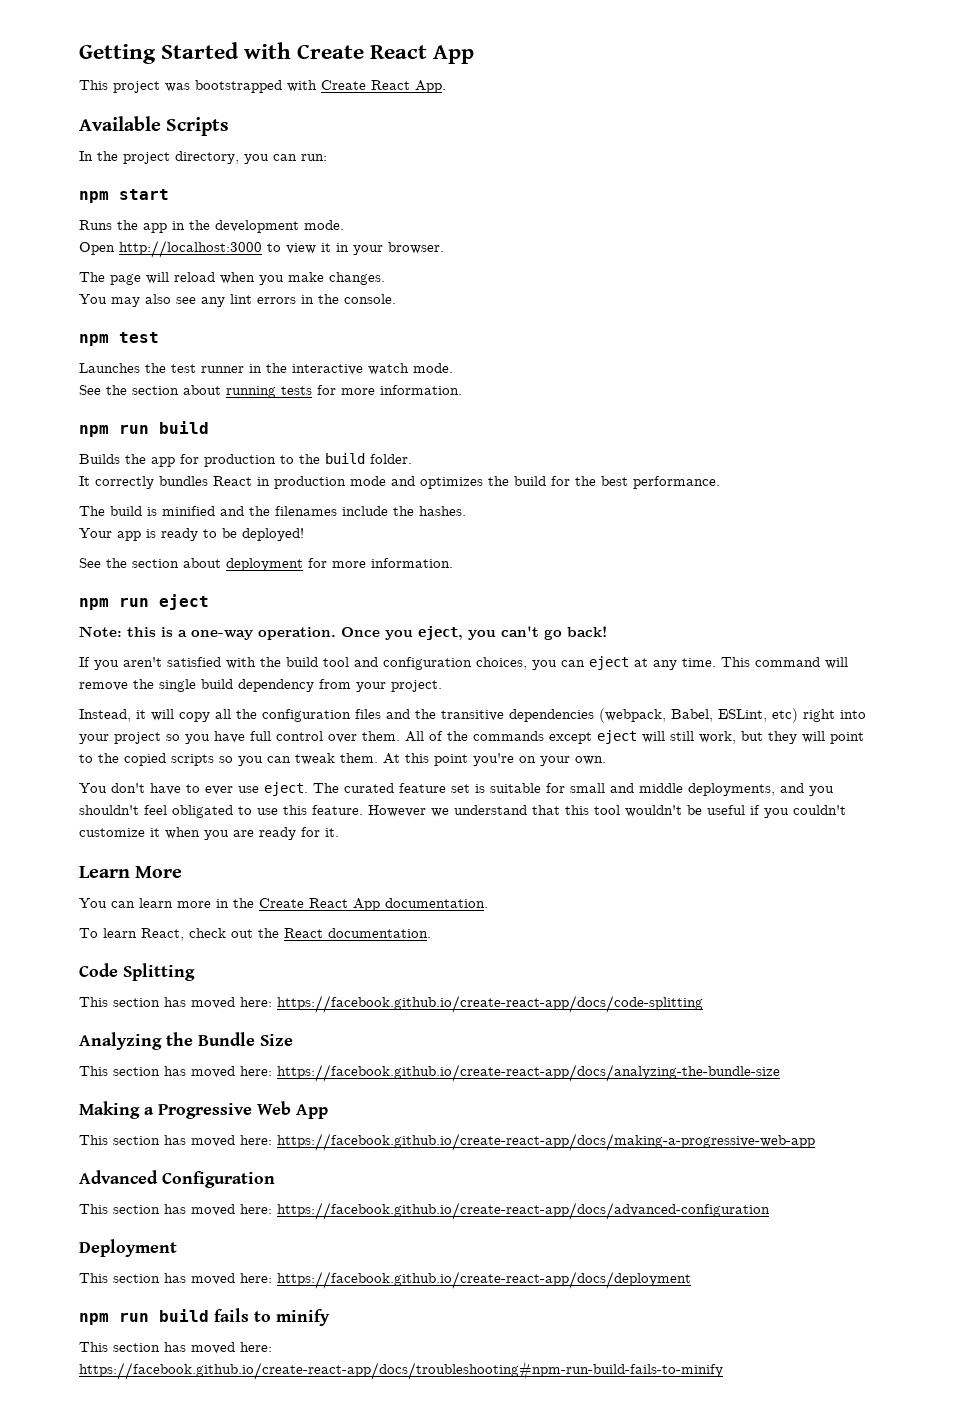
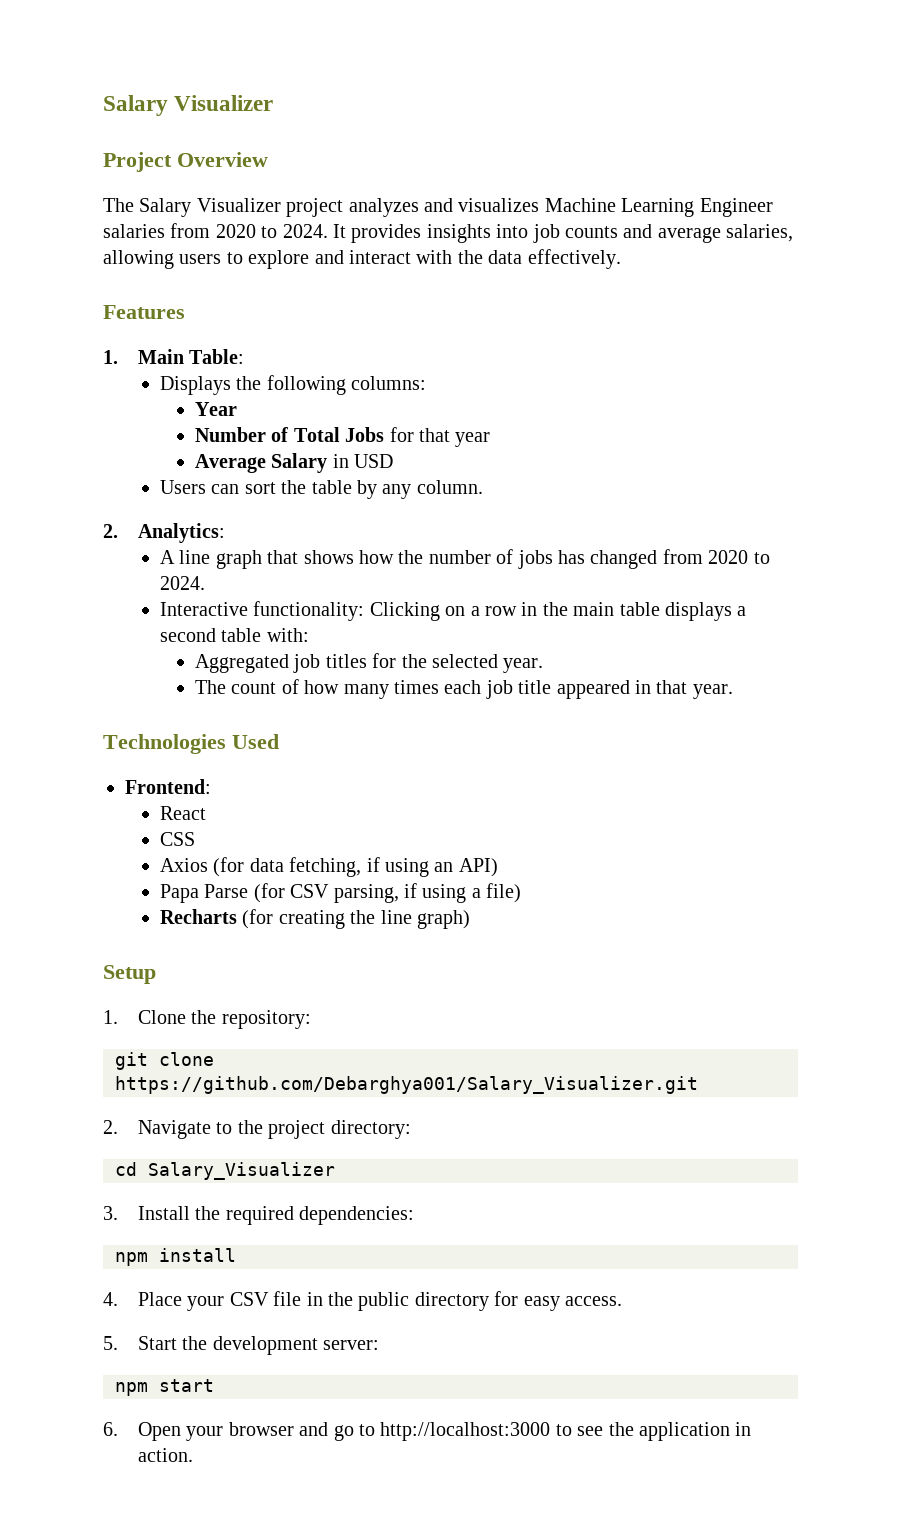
[79,42,475,64] [79,80,446,93] [79,116,230,136] [79,151,327,164] [79,189,169,203] [79,220,344,233] [79,240,444,258] [79,272,385,285] [79,294,396,307] [79,332,159,346] [79,363,453,375] [79,385,462,398] [79,421,209,437] [79,453,412,467] [79,476,720,489] [79,506,466,516] [79,528,304,541] [79,558,453,571] [79,594,209,610] [79,626,607,640] [79,656,848,670] [79,679,442,692] [79,708,866,723] [79,730,864,744] [79,753,606,766] [79,782,834,796] [79,805,846,818] [79,827,339,840] [79,866,183,878] [79,898,488,911] [79,928,431,941] [79,963,195,981] [79,995,703,1013] [79,1032,293,1050] [79,1064,780,1082] [79,1101,328,1119] [79,1133,815,1151] [79,1170,275,1188] [79,1202,770,1220] [79,1239,177,1257] [79,1271,691,1289] [79,1308,330,1326] [79,1342,272,1354] [79,1361,723,1380] Getting Started with Create React App // This project was bootstrapped with Create React App. // Available Scripts // In the project directory, you can run: // npm start // Runs the app in the development mode. // Open http://localhost:3000 to view it in your browser. // The page will reload when you make changes. // You may also see any lint errors in the console. // npm test // Launches the test runner in the interactive watch mode. // See the section about running tests for more information. // npm run build // Builds the app for production to the build folder. // It correctly bundles React in production mode and optimizes the build for the best performance. // The build is minified and the filenames include the hashes. // Your app is ready to be deployed! // See the section about deployment for more information. // npm run eject // Note: this is a one-way operation. Once you eject, you can't go back! // If you aren't satisfied with the build tool and configuration choices, you can eject at any time. This command will remove the single build dependency from your project. // Instead, it will copy all the configuration files and the transitive dependencies (webpack, Babel, ESLint, etc) right into your project so you have full control over them. All of the commands except eject will still work, but they will point to the copied scripts so you can tweak them. At this point you're on your own. // You don't have to ever use eject. The curated feature set is suitable for small and middle deployments, and you shouldn't feel obligated to use this feature. However we understand that this tool wouldn't be useful if you couldn't customize it when you are ready for it. // Learn More // You can learn more in the Create React App documentation. // To learn React, check out the React documentation. // Code Splitting // This section has moved here: https://facebook.github.io/create-react-app/docs/code-splitting // Analyzing the Bundle Size // This section has moved here: https://facebook.github.io/create-react-app/docs/analyzing-the-bundle-size // Making a Progressive Web App // This section has moved here: https://facebook.github.io/create-react-app/docs/making-a-progressive-web-app // Advanced Configuration // This section has moved here: https://facebook.github.io/create-react-app/docs/advanced-configuration // Deployment // This section has moved here: https://facebook.github.io/create-react-app/docs/deployment // npm run build fails to minify // This section has moved here: https://facebook.github.io/create-react-app/docs/troubleshooting#npm-run-build-fails-to-minify -> [103,95,274,116] [103,152,268,172] [103,198,773,217] [103,223,794,243] [103,249,621,269] [103,305,185,319] [103,349,245,364] [159,375,427,395] [194,402,237,416] [194,427,491,447] [194,453,394,473] [159,480,483,499] [103,523,225,543] [159,549,770,569] [159,576,205,590] [159,601,747,621] [159,628,309,642] [194,653,544,673] [194,679,733,699] [103,734,279,754] [125,779,211,794] [159,806,206,820] [159,832,195,846] [159,857,498,877] [159,883,522,903] [159,909,470,929] [103,965,156,984] [103,1010,311,1029] [115,1052,214,1070] [115,1076,698,1094] [103,1120,411,1139] [115,1162,335,1180] [103,1206,415,1225] [115,1248,236,1266] [103,1291,622,1311] [103,1336,380,1355] [115,1379,214,1396] [103,1422,752,1441] [137,1448,193,1462] Salary Visualizer // Project Overview // The Salary Visualizer project analyzes and visualizes Machine Learning Engineer salaries from 2020 to 2024. It provides insights into job counts and average salaries, allowing users to explore and interact with the data effectively. // Features // 1. Main Table: // Displays the following columns: // Year // Number of Total Jobs for that year // Average Salary in USD // Users can sort the table by any column. // 2. Analytics: // A line graph that shows how the number of jobs has changed from 2020 to 2024. // Interactive functionality: Clicking on a row in the main table displays a second table with: // Aggregated job titles for the selected year. // The count of how many times each job title appeared in that year. // Technologies Used // Frontend: // React // CSS // Axios (for data fetching, if using an API) // Papa Parse (for CSV parsing, if using a file) // Recharts (for creating the line graph) // Setup // 1. Clone the repository: // git clone https://github.com/Debarghya001/Salary_Visualizer.git // 2. Navigate to the project directory: // cd Salary_Visualizer // 3. Install the required dependencies: // npm install // 4. Place your CSV file in the public directory for easy access. // 5. Start the development server: // npm start // 6. Open your browser and go to http://localhost:3000 to see the application in action.

